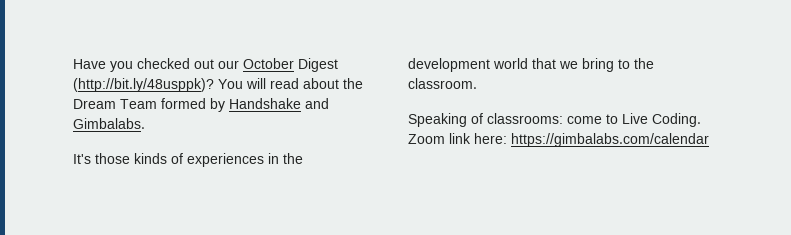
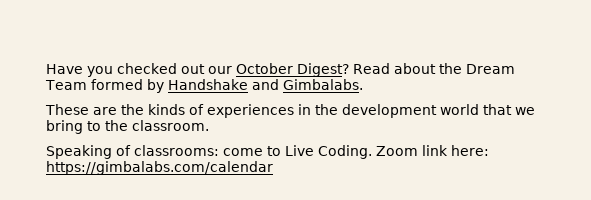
[298,58,338,72] [73,78,299,92] Digest (http://bit.ly/48usppk)? You will read -> [297,63,390,77] Digest? Read
[73,153,130,164] It's those -> [45,104,144,115] These are the

